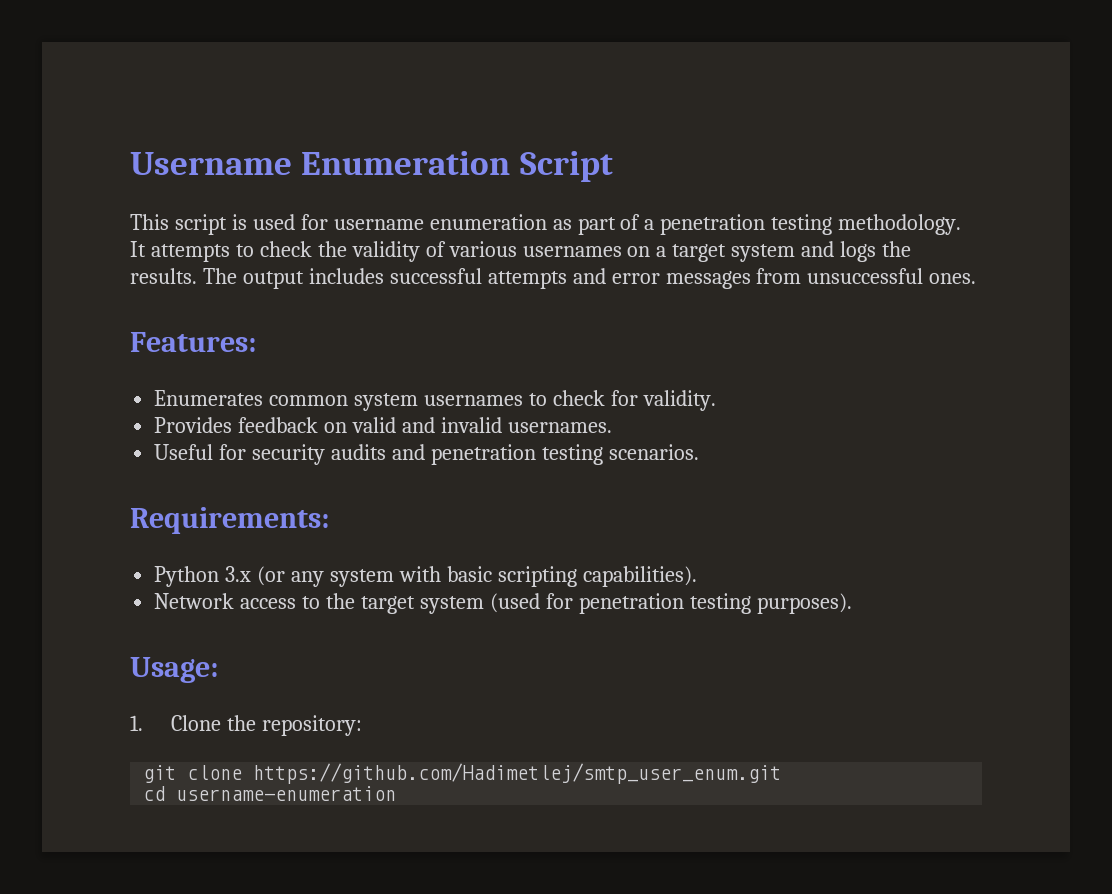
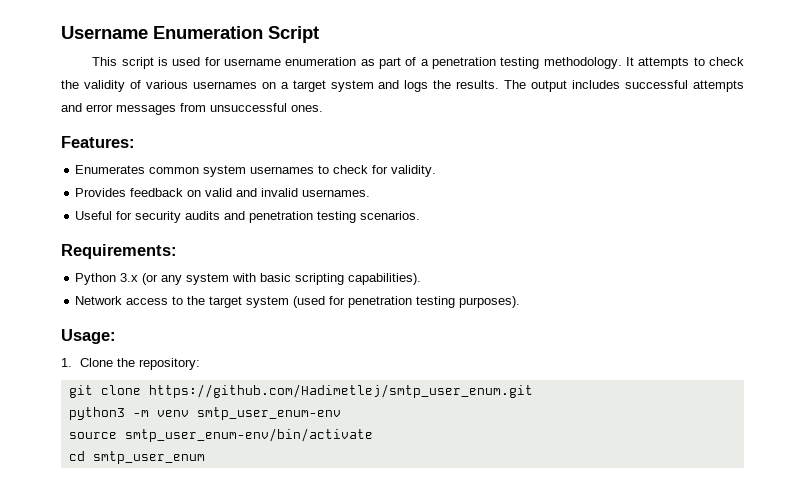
(782, 773) none -> [68,407,341,420] [68,428,373,442] // python3 -m venv smtp_user_enum-env // source smtp_user_enum-env/bin/activate
[176,786,397,801] username-enumeration -> [92,451,205,464] smtp_user_enum

